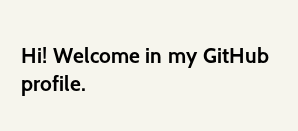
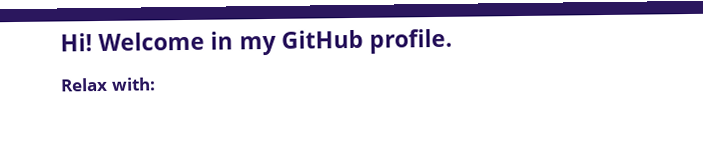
(86, 85) none -> [60,77,156,92] // Relax with:

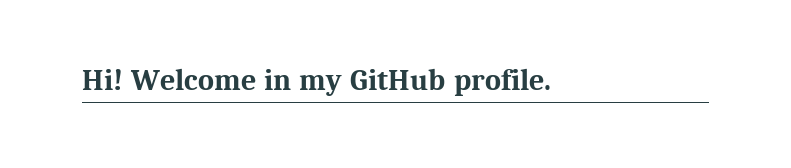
[60,77,156,92] // Relax with: -> (551, 82) none

